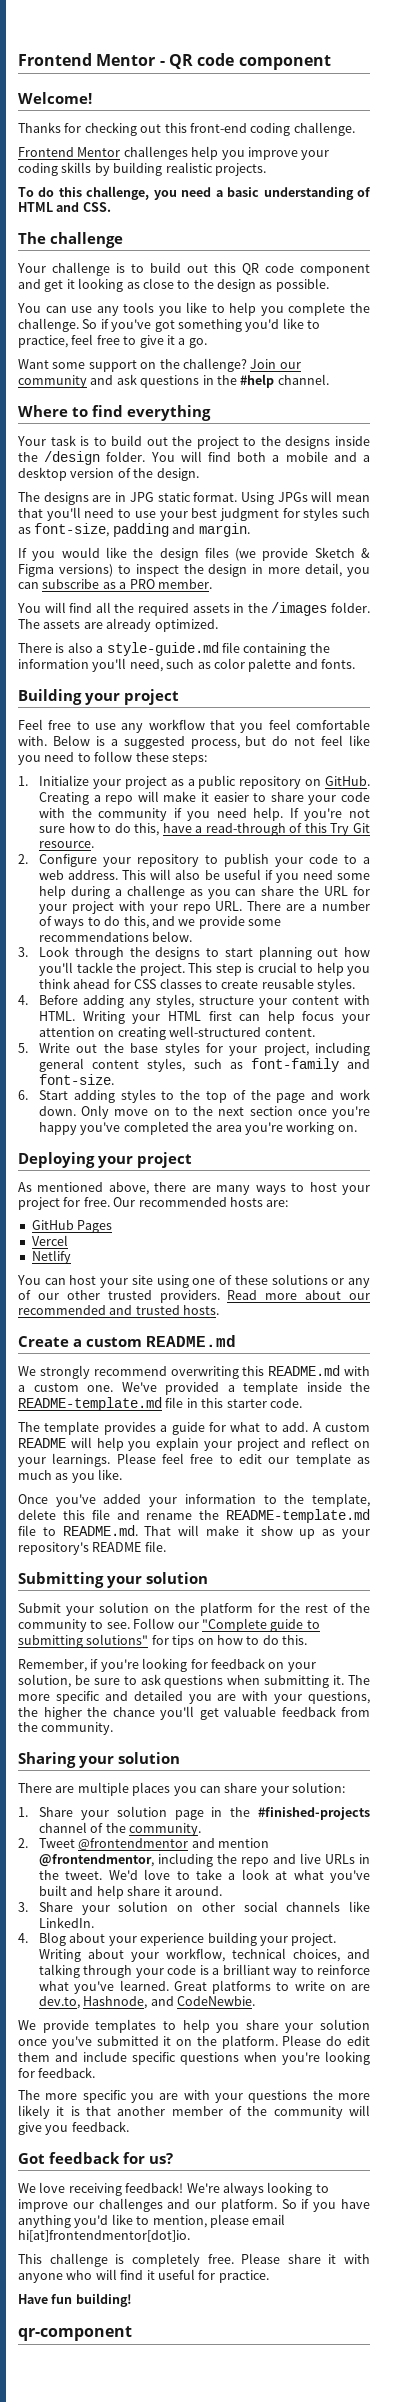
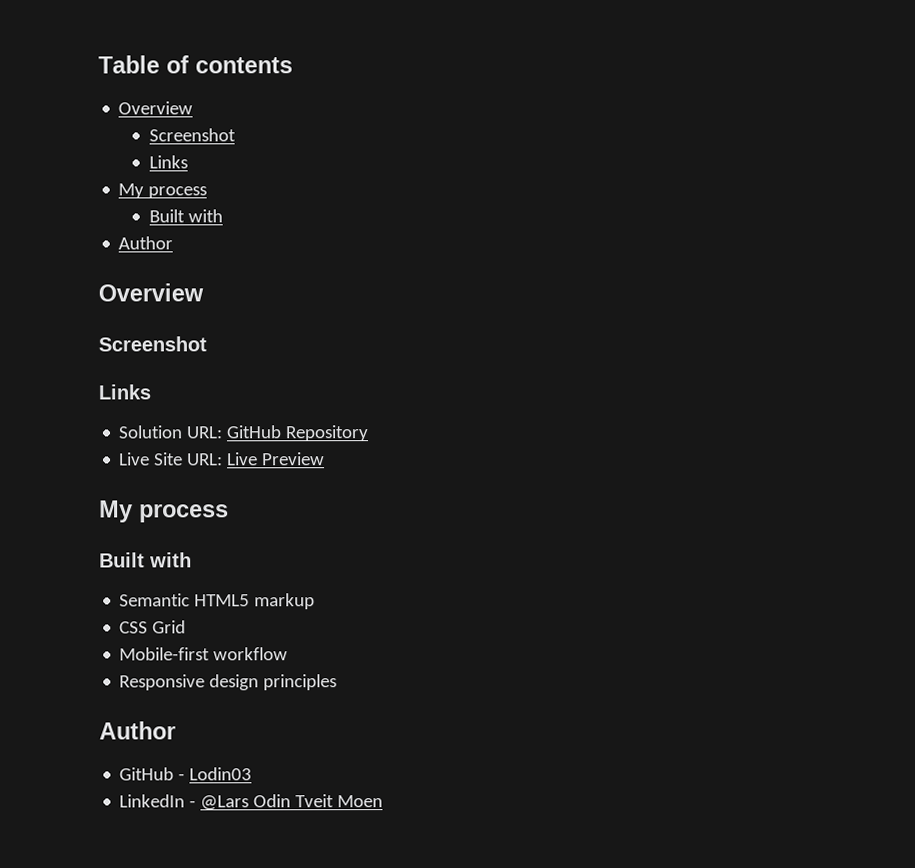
[18,53,331,70] [18,92,92,104] [18,122,355,136] [18,146,330,160] [18,162,266,176] [18,186,372,200] [18,202,111,212] [18,232,124,248] [17,262,370,276] [18,278,329,292] [17,302,370,316] [18,318,320,332] [18,334,207,348] [18,358,301,372] [18,374,329,388] [18,405,212,421] [17,435,370,449] [18,451,370,465] [18,467,199,481] [18,491,370,505] [18,507,370,521] [18,523,250,537] [18,547,371,561] [18,563,370,577] [18,579,212,589] [17,602,370,616] [18,618,218,632] [18,642,330,656] [18,658,355,672] [18,689,180,705] [18,719,370,733] [18,735,370,749] [18,751,207,765] [18,775,371,789] [39,791,371,805] [39,807,370,821] [39,823,370,836] [39,841,95,848] [18,853,371,867] [39,869,371,883] [39,885,371,899] [39,901,370,914] [39,916,282,929] [39,931,193,942] [18,946,371,960] [39,962,370,976] [39,978,356,992] [18,994,370,1008] [39,1010,371,1024] [39,1026,315,1040] [18,1042,370,1056] [39,1058,371,1072] [39,1074,115,1085] [18,1089,370,1103] [39,1105,370,1119] [39,1121,357,1135] [18,1152,193,1168] [18,1182,371,1195] [18,1197,289,1210] [31,1220,113,1233] [31,1235,68,1246] [31,1250,71,1264] [17,1274,370,1288] [18,1290,370,1303] [18,1305,220,1315] [18,1335,237,1347] [18,1365,370,1379] [18,1381,370,1395] [18,1397,302,1411] [18,1421,370,1435] [18,1437,370,1451] [18,1453,370,1467] [18,1469,123,1483] [18,1493,370,1507] [18,1509,370,1523] [18,1525,371,1539] [18,1541,166,1555] [18,1572,209,1588] [18,1602,370,1616] [18,1618,320,1632] [18,1634,307,1648] [18,1658,316,1672] [18,1674,370,1688] [18,1690,370,1704] [18,1706,370,1720] [18,1722,114,1735] [18,1752,181,1768] [18,1782,345,1796] [18,1806,370,1820] [39,1822,202,1836] [18,1838,270,1850] [39,1853,370,1867] [39,1869,371,1883] [39,1885,222,1899] [18,1901,371,1915] [39,1917,95,1928] [18,1932,337,1946] [39,1948,371,1962] [39,1964,371,1978] [39,1980,371,1994] [39,1996,256,2009] [18,2019,370,2033] [18,2035,370,2049] [18,2051,370,2065] [18,2067,96,2078] [18,2090,370,2103] [18,2105,370,2119] [18,2121,129,2135] [18,2152,174,2164] [18,2182,329,2196] [18,2198,370,2212] [18,2214,286,2228] [18,2230,190,2242] [18,2253,370,2267] [18,2269,269,2283] [18,2293,132,2307] [18,2326,132,2341] Frontend Mentor - QR code component // Welcome! // Thanks for checking out this front-end coding challenge. // Frontend Mentor challenges help you improve your coding skills by building realistic projects. // To do this challenge, you need a basic understanding of HTML and CSS. // The challenge // Your challenge is to build out this QR code component and get it looking as close to the design as possible. // You can use any tools you like to help you complete the challenge. So if you've got something you'd like to practice, feel free to give it a go. // Want some support on the challenge? Join our community and ask questions in the #help channel. // Where to find everything // Your task is to build out the project to the designs inside the /design folder. You will find both a mobile and a desktop version of the design. // The designs are in JPG static format. Using JPGs will mean that you'll need to use your best judgment for styles such as font-size, padding and margin. // If you would like the design files (we provide Sketch & Figma versions) to inspect the design in more detail, you can subscribe as a PRO member. // You will find all the required assets in the /images folder. The assets are already optimized. // There is also a style-guide.md file containing the information you'll need, such as color palette and fonts. // Building your project // Feel free to use any workflow that you feel comfortable with. Below is a suggested process, but do not feel like you need to follow these steps: // 1. Initialize your project as a public repository on GitHub. Creating a repo will make it easier to share your code with the community if you need help. If you're not sure how to do this, have a read-through of this Try Git resource. // 2. Configure your repository to publish your code to a web address. This will also be useful if you need some help during a challenge as you can share the URL for your project with your repo URL. There are a number of ways to do this, and we provide some recommendations below. // 3. Look through the designs to start planning out how you'll tackle the project. This step is crucial to help you think ahead for CSS classes to create reusable styles. // 4. Before adding any styles, structure your content with HTML. Writing your HTML first can help focus your attention on creating well-structured content. // 5. Write out the base styles for your project, including general content styles, such as font-family and font-size. // 6. Start adding styles to the top of the page and work down. Only move on to the next section once you're happy you've completed the area you're working on. // Deploying your project // As mentioned above, there are many ways to host your project for free. Our recommended hosts are: // GitHub Pages // Vercel // Netlify // You can host your site using one of these solutions or any of our other trusted providers. Read more about our recommended and trusted hosts. // Create a custom README.md // We strongly recommend overwriting this README.md with a custom one. We've provided a template inside the README-template.md file in this starter code. // The template provides a guide for what to add. A custom README will help you explain your project and reflect on your learnings. Please feel free to edit our template as much as you like. // Once you've added your information to the template, delete this file and rename the README-template.md file to README.md. That will make it show up as your repository's README file. // Submitting your solution // Submit your solution on the platform for the rest of the community to see. Follow our "Complete guide to submitting solutions" for tips on how to do this. // Remember, if you're looking for feedback on your solution, be sure to ask questions when submitting it. The more specific and detailed you are with your questions, the higher the chance you'll get valuable feedback from the community. // Sharing your solution // There are multiple places you can share your solution: // 1. Share your solution page in the #finished-projects channel of the community. // 2. Tweet @frontendmentor and mention @frontendmentor, including the repo and live URLs in the tweet. We'd love to take a look at what you've built and help share it around. // 3. Share your solution on other social channels like LinkedIn. // 4. Blog about your experience building your project. Writing about your workflow, technical choices, and talking through your code is a brilliant way to reinforce what you've learned. Great platforms to write on are dev.to, Hashnode, and CodeNewbie. // We provide templates to help you share your solution once you've submitted it on the platform. Please do edit them and include specific questions when you're looking for feedback. // The more specific you are with your questions the more likely it is that another member of the community will give you feedback. // Got feedback for us? // We love receiving feedback! We're always looking to improve our challenges and our platform. So if you have anything you'd like to mention, please email hi[at]frontendmentor[dot]io. // This challenge is completely free. Please share it with anyone who will find it useful for practice. // Have fun building! // qr-component -> [98,55,293,74] [118,101,194,115] [148,128,236,142] [148,155,188,169] [118,183,208,199] [148,209,223,223] [118,236,174,250] [98,283,204,302] [98,336,207,352] [98,384,151,400] [118,425,370,442] [119,452,326,466] [99,500,229,523] [99,552,192,568] [119,593,316,610] [119,620,187,634] [119,647,289,661] [119,674,338,691] [99,721,176,740] [119,767,253,781] [119,794,384,811] Table of contents // Overview // Screenshot // Links // My process // Built with // Author // Overview // Screenshot // Links // Solution URL: GitHub Repository // Live Site URL: Live Preview // My process // Built with // Semantic HTML5 markup // CSS Grid // Mobile-first workflow // Responsive design principles // Author // GitHub - Lodin03 // LinkedIn - @Lars Odin Tveit Moen

